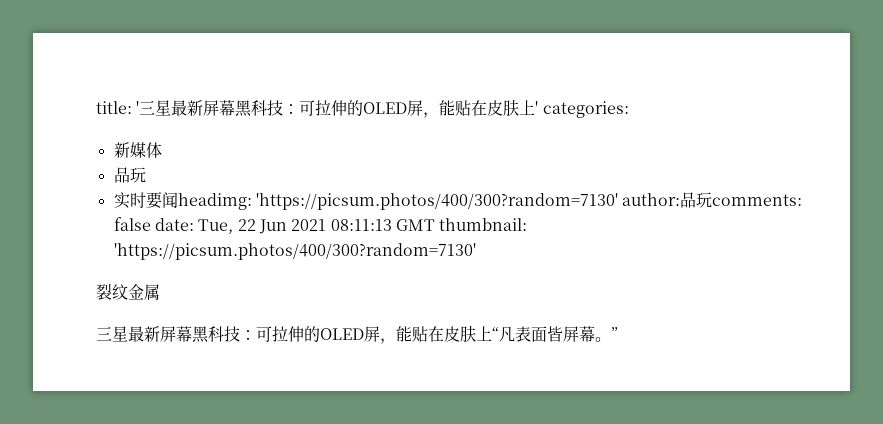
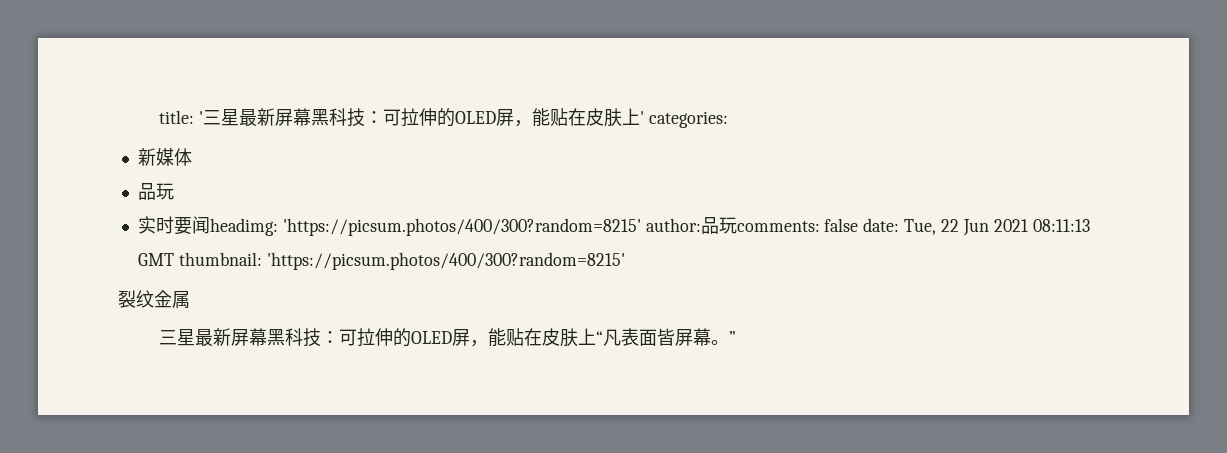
[255,193,618,210] 'https://picsum.photos/400/300?random=7130' -> [282,218,641,236] 'https://picsum.photos/400/300?random=8215'
[113,243,476,260] 'https://picsum.photos/400/300?random=7130' -> [266,252,625,270] 'https://picsum.photos/400/300?random=8215'

